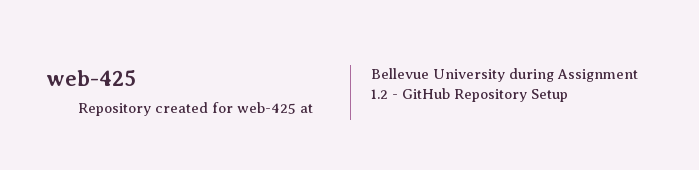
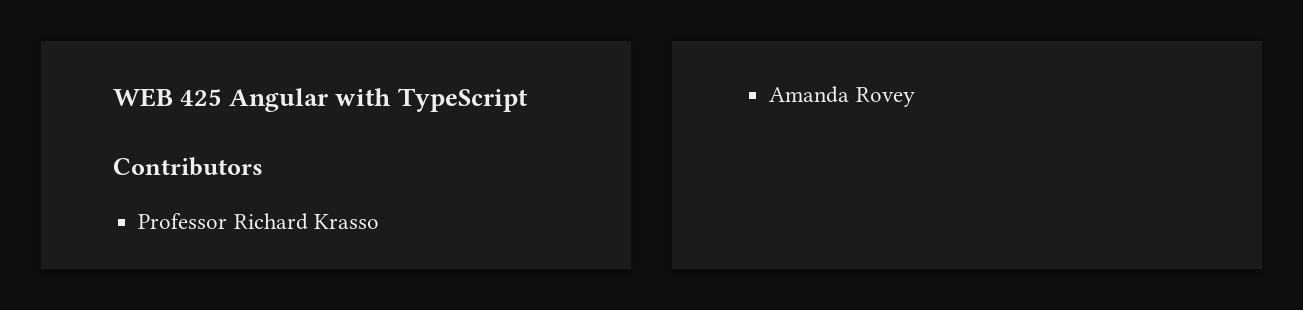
[46,70,136,86] [78,102,314,116] [371,68,638,82] [371,88,568,102] web-425 // Repository created for web-425 at Bellevue University during Assignment 1.2 - GitHub Repository Setup -> [113,88,528,112] [113,157,263,176] [138,213,379,230] [769,86,915,107] WEB 425 Angular with TypeScript // Contributors // Professor Richard Krasso // Amanda Rovey

